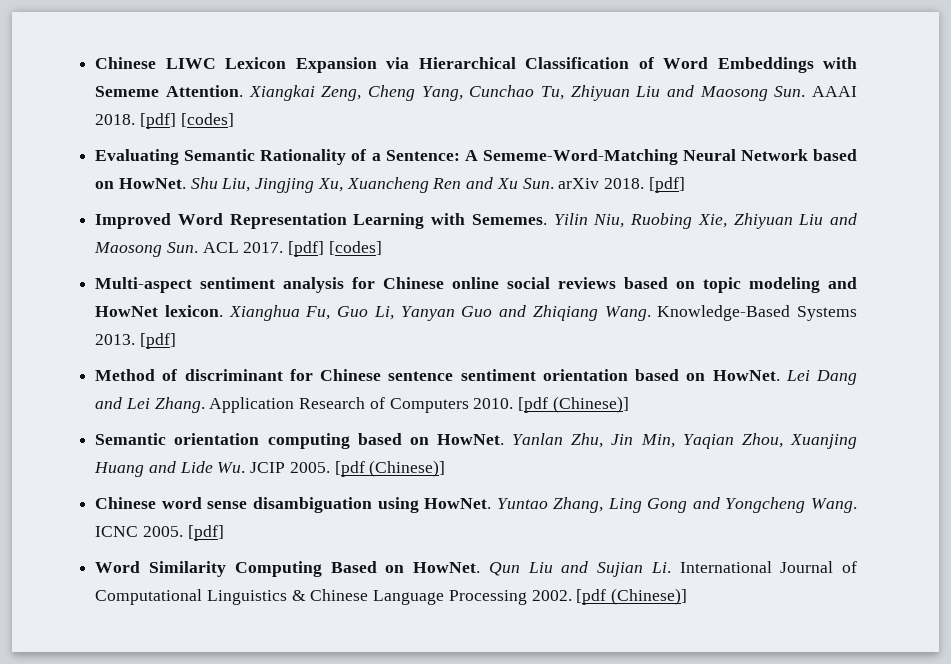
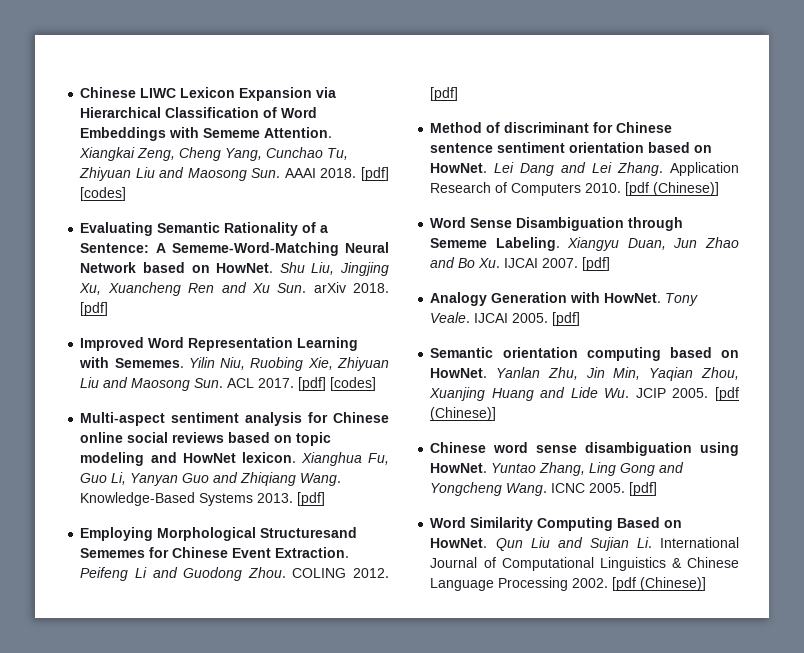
(176, 341) none -> [80,527,358,541] [80,547,350,558] [80,567,390,581] [430,87,459,101] // Employing Morphological Structuresand Sememes for Chinese Event Extraction. Peifeng Li and Guodong Zhou. COLING 2012. [pdf]
(629, 404) none -> [430,217,684,231] [430,237,739,251] [430,257,611,271] [430,292,699,306] [430,312,581,326] // Word Sense Disambiguation through Sememe Labeling. Xiangyu Duan, Jun Zhao and Bo Xu. IJCAI 2007. [pdf] // Analogy Generation with HowNet. Tony Veale. IJCAI 2005. [pdf]

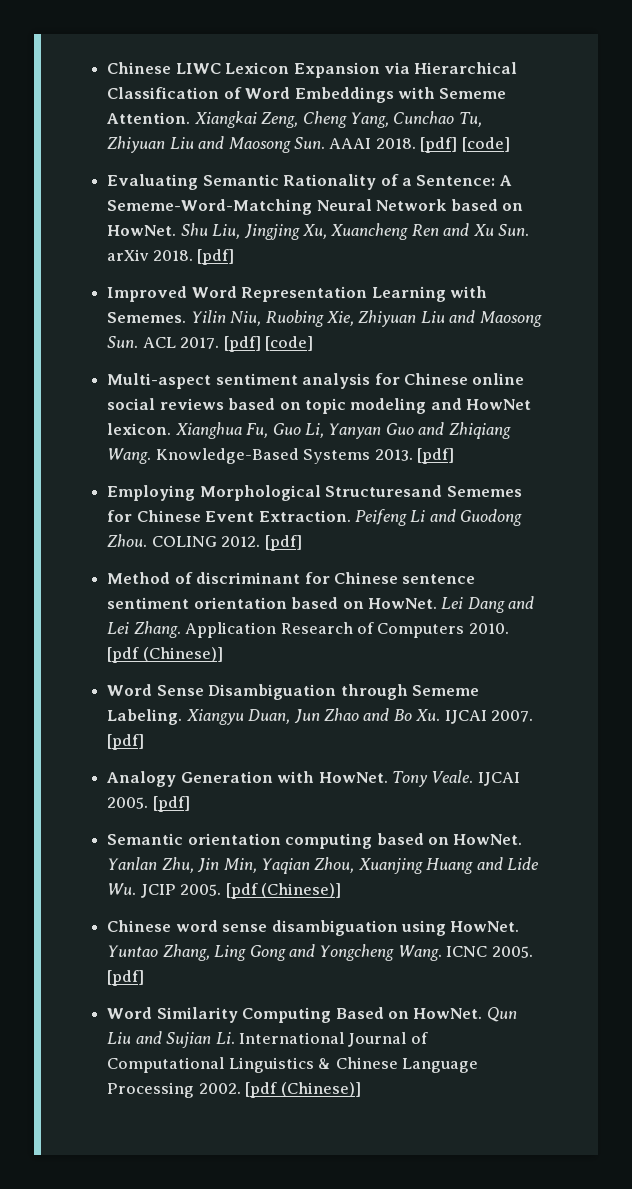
[80,187,127,201] [codes] -> [461,137,510,152] [code]
[330,377,377,391] [codes] -> [264,336,313,351] [code]

